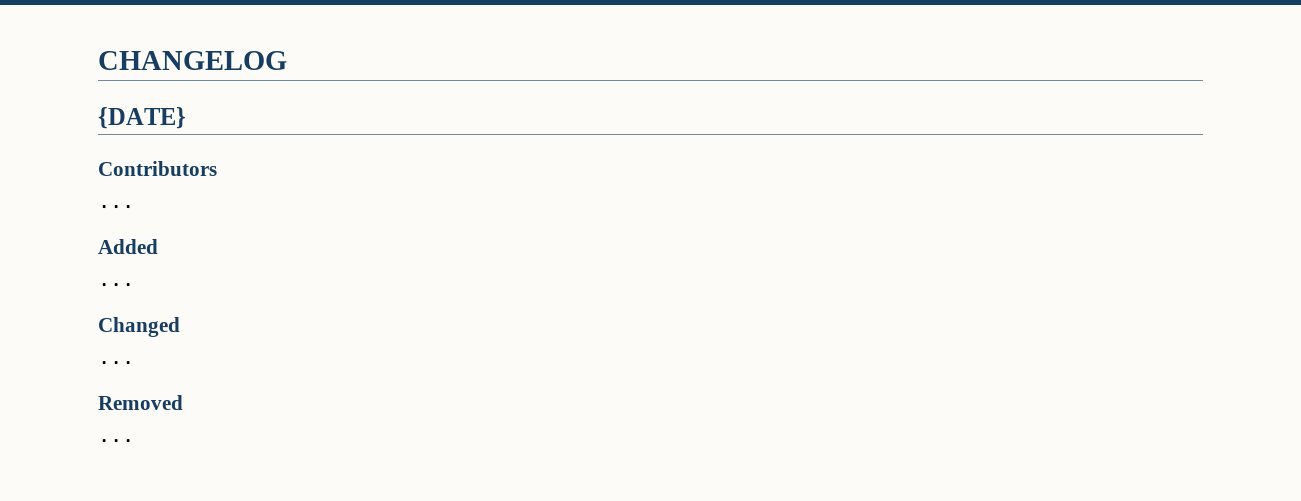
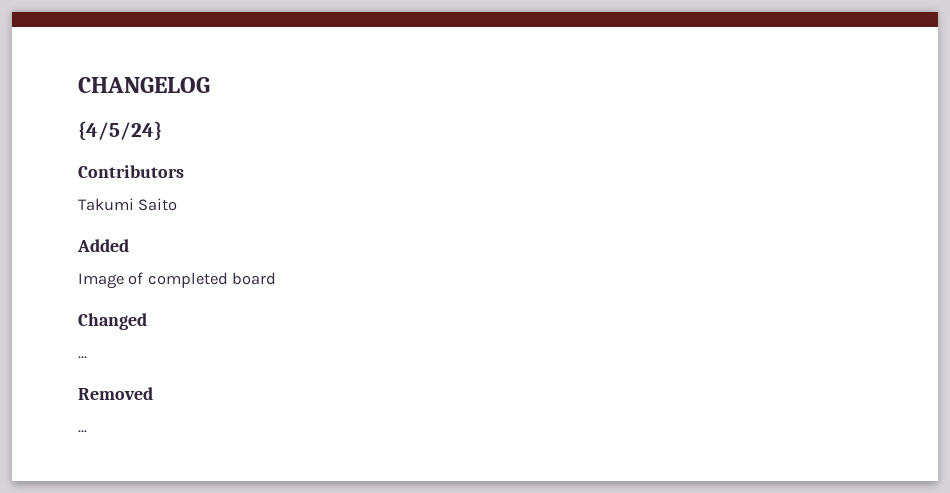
[98,107,186,129] {DATE} -> [78,121,162,141] {4/5/24}
[98,205,134,209] ... -> [78,198,178,211] Takumi Saito
[98,283,134,287] ... -> [78,272,277,289] Image of completed board

